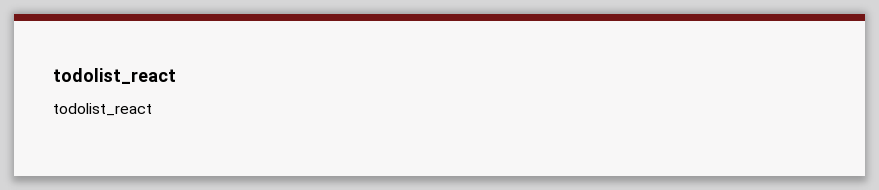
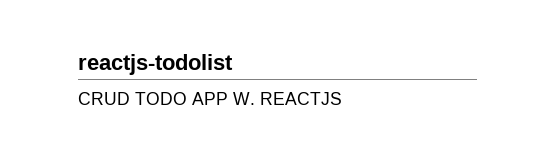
[53,68,176,84] [53,103,152,116] todolist_react // todolist_react -> [78,54,233,75] [78,92,342,105] reactjs-todolist // CRUD TODO APP W. REACTJS

